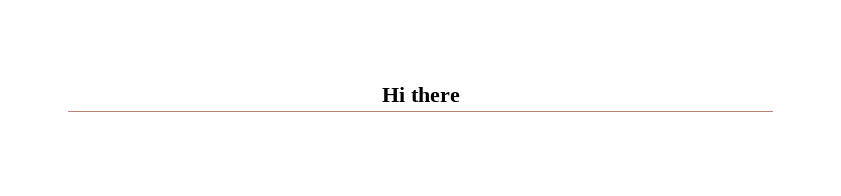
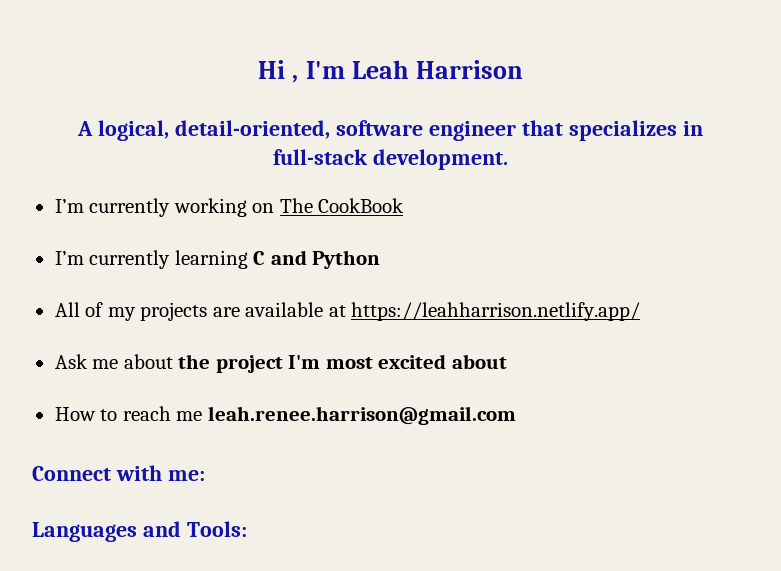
[410,87,460,102] there -> [292,60,523,83] [77,120,703,141] [273,149,508,170] [54,198,405,217] [54,250,381,269] [54,302,641,321] [54,354,507,373] [54,406,516,425] [32,465,205,481] [32,521,247,542] , I'm Leah Harrison // A logical, detail-oriented, software engineer that specializes in full-stack development. // I’m currently working on The CookBook // I’m currently learning C and Python // All of my projects are available at https://leahharrison.netlify.app/ // Ask me about the project I'm most excited about // How to reach me leah.renee.harrison@gmail.com // Connect with me: // Languages and Tools:

